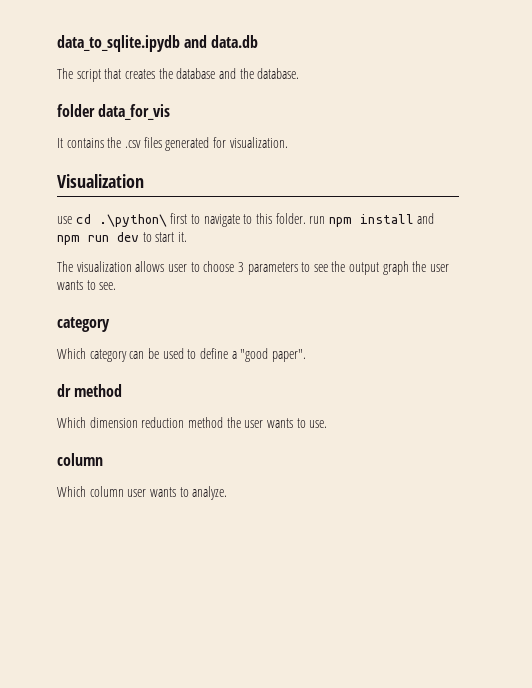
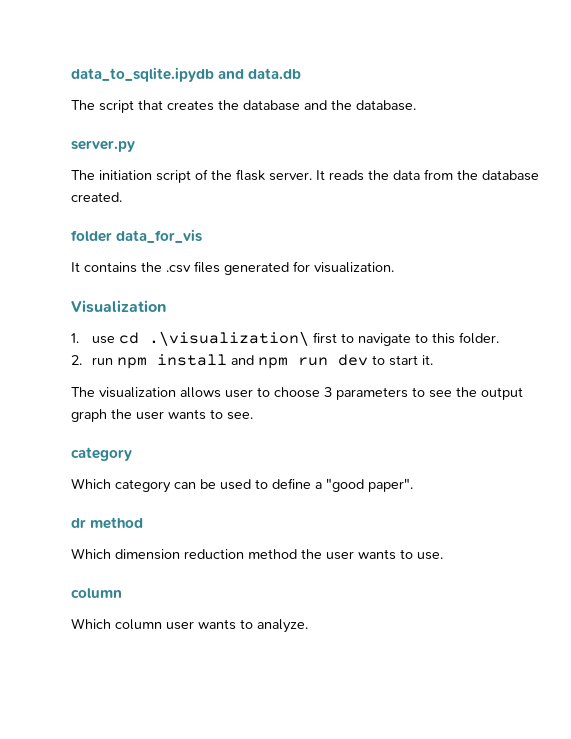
(300, 73) none -> [71,140,135,152] [71,169,539,183] [71,192,122,202] // server.py // The initiation script of the flask server. It reads the data from the database created.
(144, 181) none -> [71,333,79,343] 1.
[98,214,167,227] .\python\ -> [148,331,309,346] .\visualization\
(306, 218) none -> [71,355,82,365] // 2.

